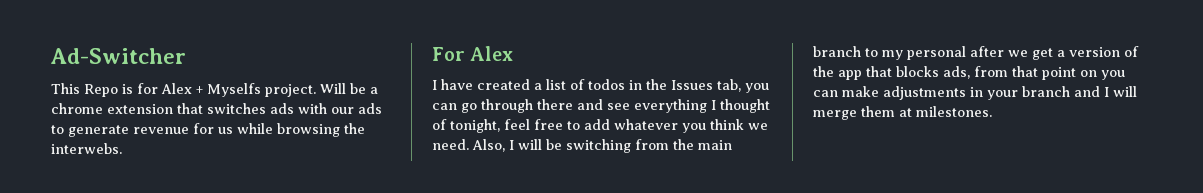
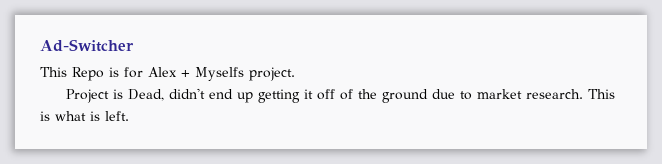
[320,83,378,94] [51,103,382,114] [51,123,365,137] [51,143,122,154] [432,46,514,61] [432,79,769,93] [432,99,770,113] [432,119,768,133] [432,139,732,153] [813,46,1139,60] [813,66,1125,80] [813,86,1137,100] [813,106,992,120] Will be a chrome extension that switches ads with our ads to generate revenue for us while browsing the interwebs. // For Alex // I have created a list of todos in the Issues tab, you can go through there and see everything I thought of tonight, feel free to add whatever you think we need. Also, I will be switching from the main branch to my personal after we get a version of the app that blocks ads, from that point on you can make adjustments in your branch and I will merge them at milestones. -> [65,88,615,103] [40,111,129,121] // Project is Dead, didn't end up getting it off of the ground due to market research. This is what is left.

